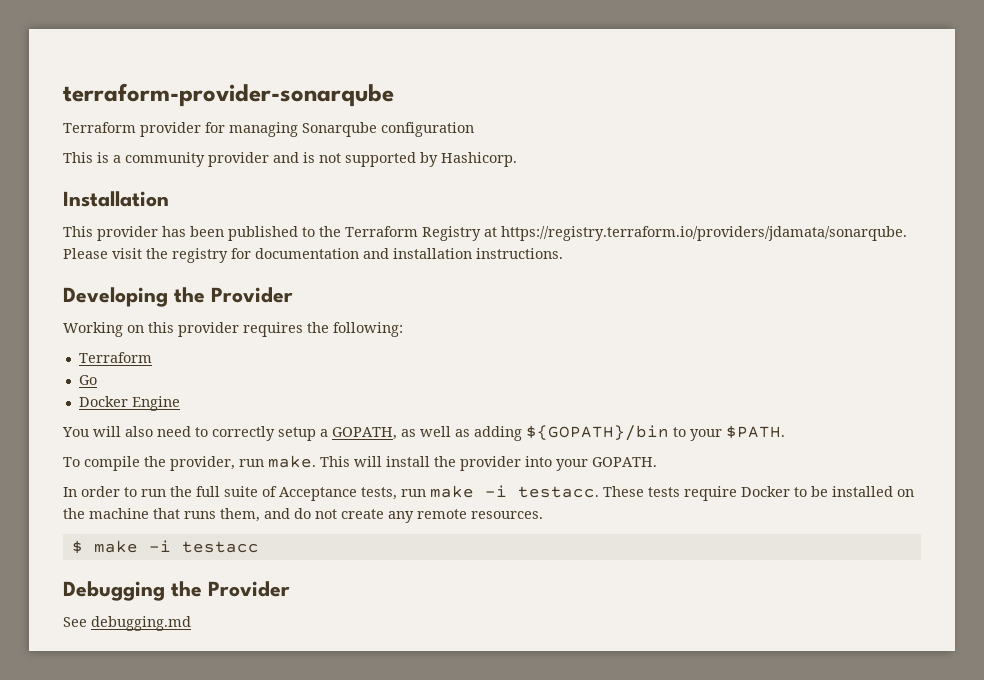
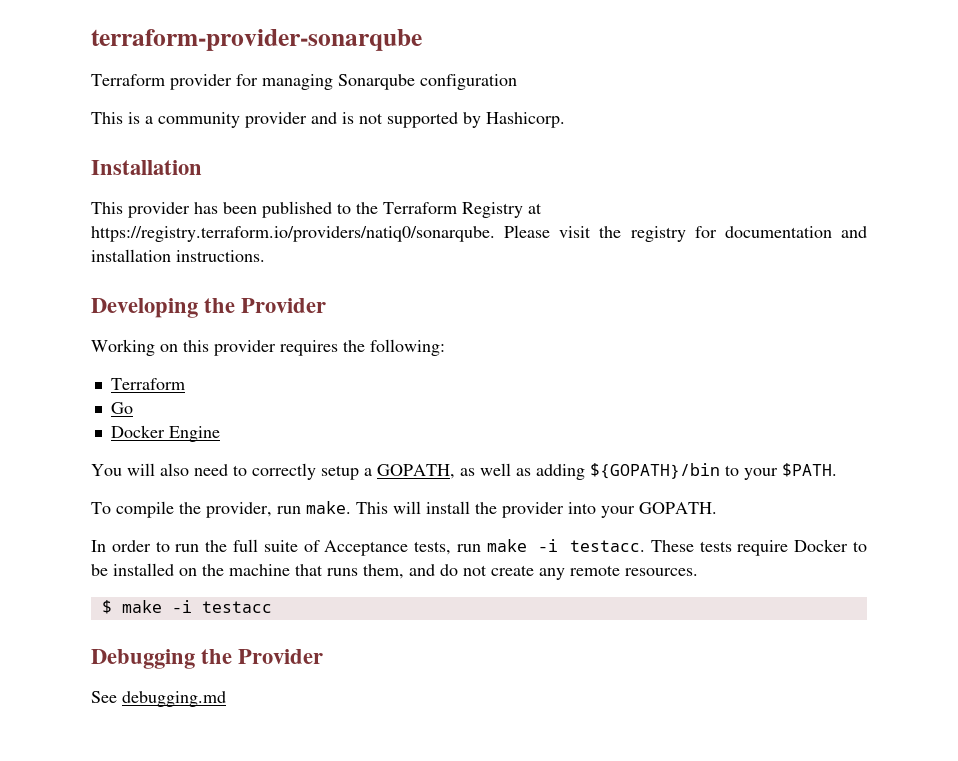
[501,226,907,241] https://registry.terraform.io/providers/jdamata/sonarqube. -> [91,226,495,242] https://registry.terraform.io/providers/natiq0/sonarqube.

